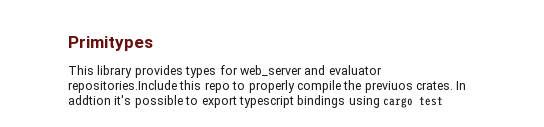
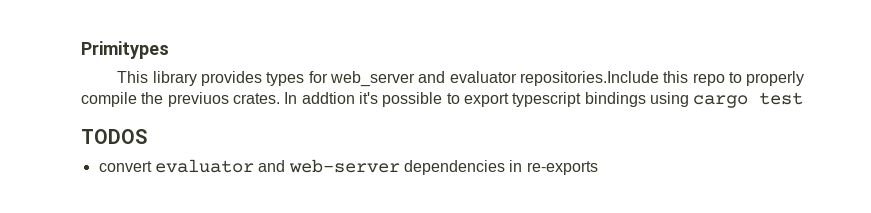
(443, 101) none -> [81,129,147,144] [98,159,598,175] // TODOS // convert evaluator and web-server dependencies in re-exports

